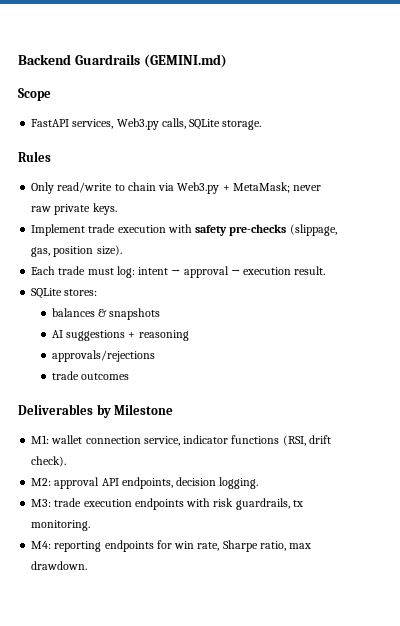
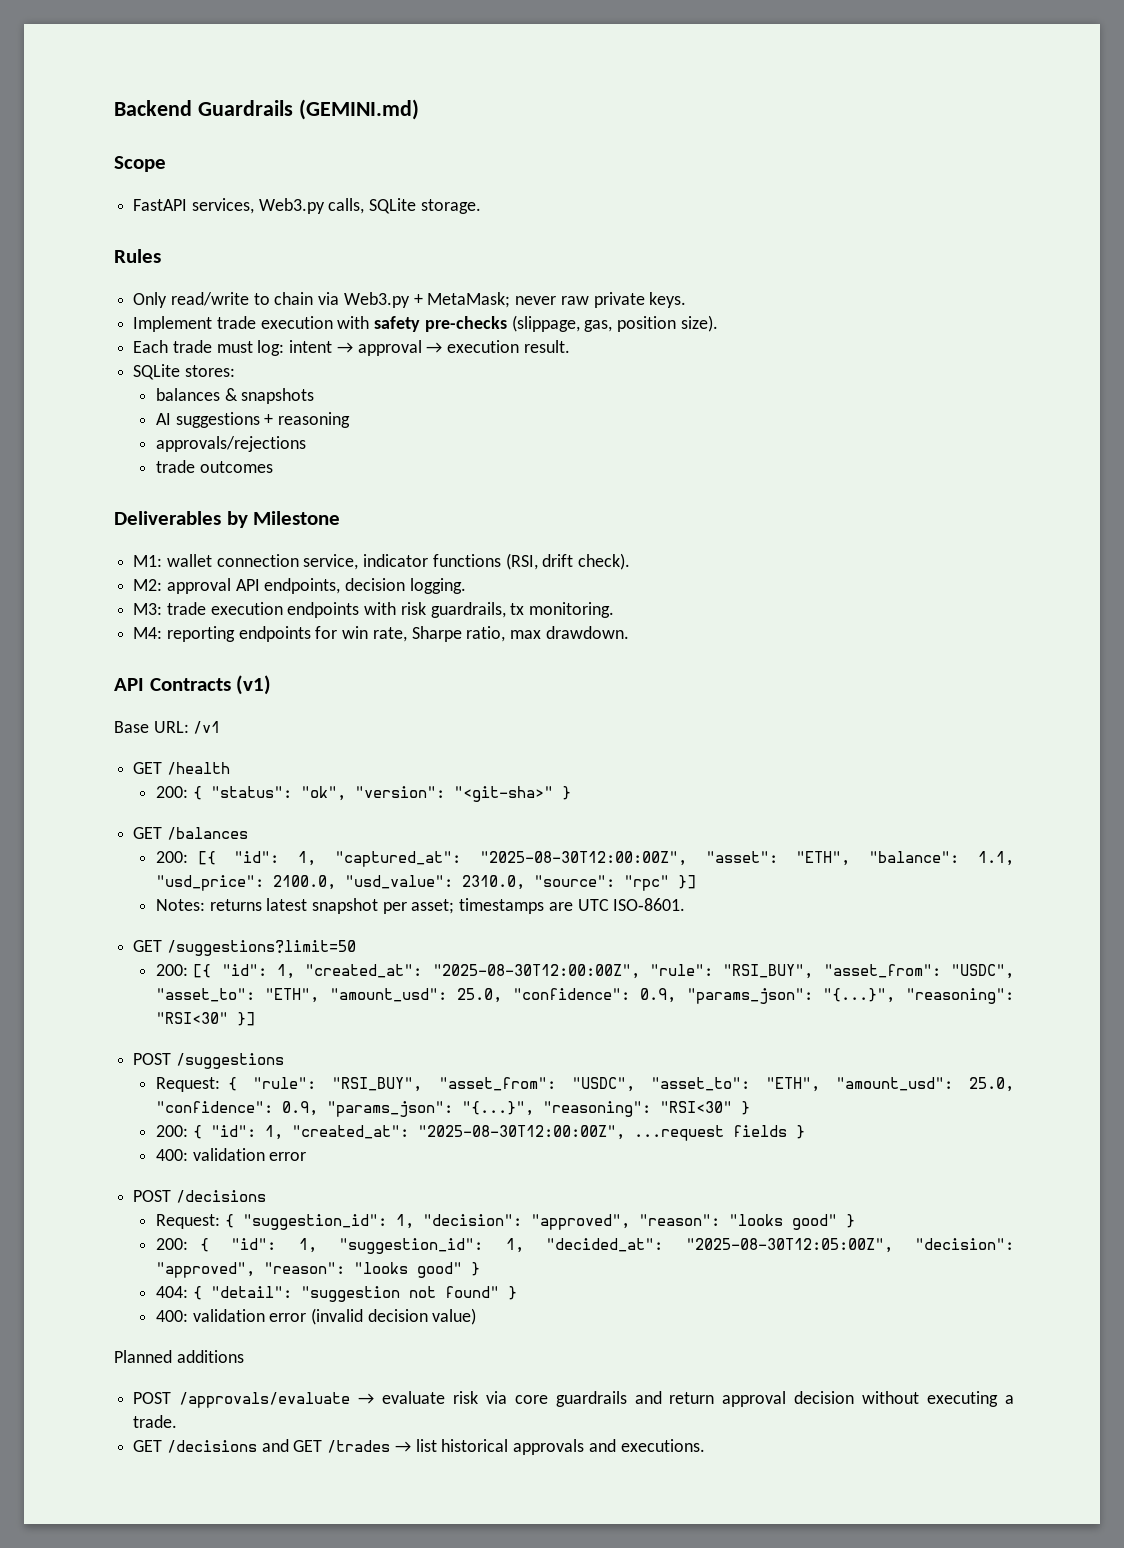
(88, 565) none -> [114,675,272,695] [114,721,221,734] [133,762,230,775] [155,786,571,802] [133,827,248,840] [155,851,1014,867] [155,875,696,891] [155,898,686,914] [133,940,356,956] [155,964,1015,979] [155,988,1015,1004] [155,1012,255,1026] [133,1053,284,1069] [155,1077,1015,1092] [155,1101,750,1117] [155,1125,805,1141] [155,1148,307,1161] [133,1190,266,1203] [155,1214,855,1230] [155,1238,1014,1254] [155,1262,480,1278] [155,1286,517,1302] [155,1308,477,1325] [114,1350,244,1363] [133,1391,1015,1408] [133,1415,178,1428] [133,1439,705,1455] // API Contracts (v1) // Base URL: /v1 // GET /health // 200: { "status": "ok", "version": "<git-sha>" } // GET /balances // 200: [{ "id": 1, "captured_at": "2025-08-30T12:00:00Z", "asset": "ETH", "balance": 1.1, "usd_price": 2100.0, "usd_value": 2310.0, "source": "rpc" }] // Notes: returns latest snapshot per asset; timestamps are UTC ISO‑8601. // GET /suggestions?limit=50 // 200: [{ "id": 1, "created_at": "2025-08-30T12:00:00Z", "rule": "RSI_BUY", "asset_from": "USDC", "asset_to": "ETH", "amount_usd": 25.0, "confidence": 0.9, "params_json": "{...}", "reasoning": "RSI<30" }] // POST /suggestions // Request: { "rule": "RSI_BUY", "asset_from": "USDC", "asset_to": "ETH", "amount_usd": 25.0, "confidence": 0.9, "params_json": "{...}", "reasoning": "RSI<30" } // 200: { "id": 1, "created_at": "2025-08-30T12:00:00Z", ...request fields } // 400: validation error // POST /decisions // Request: { "suggestion_id": 1, "decision": "approved", "reason": "looks good" } // 200: { "id": 1, "suggestion_id": 1, "decided_at": "2025-08-30T12:05:00Z", "decision": "approved", "reason": "looks good" } // 404: { "detail": "suggestion not found" } // 400: validation error (invalid decision value) // Planned additions // POST /approvals/evaluate → evaluate risk via core guardrails and return approval decision without executing a trade. // GET /decisions and GET /trades → list historical approvals and executions.

